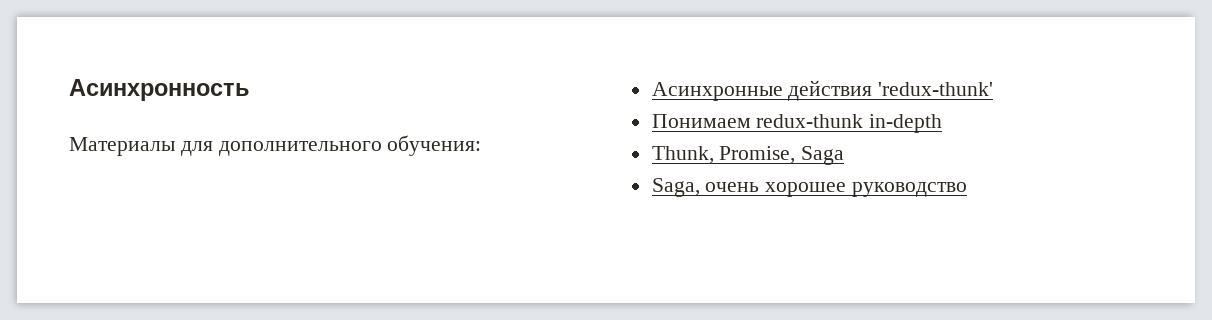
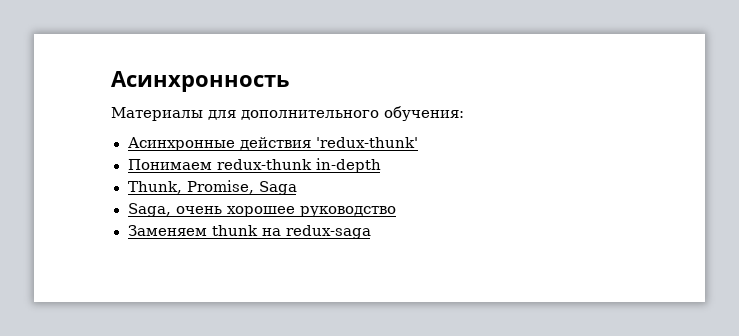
(968, 189) none -> [127,225,371,239] // Заменяем thunk на redux-saga

